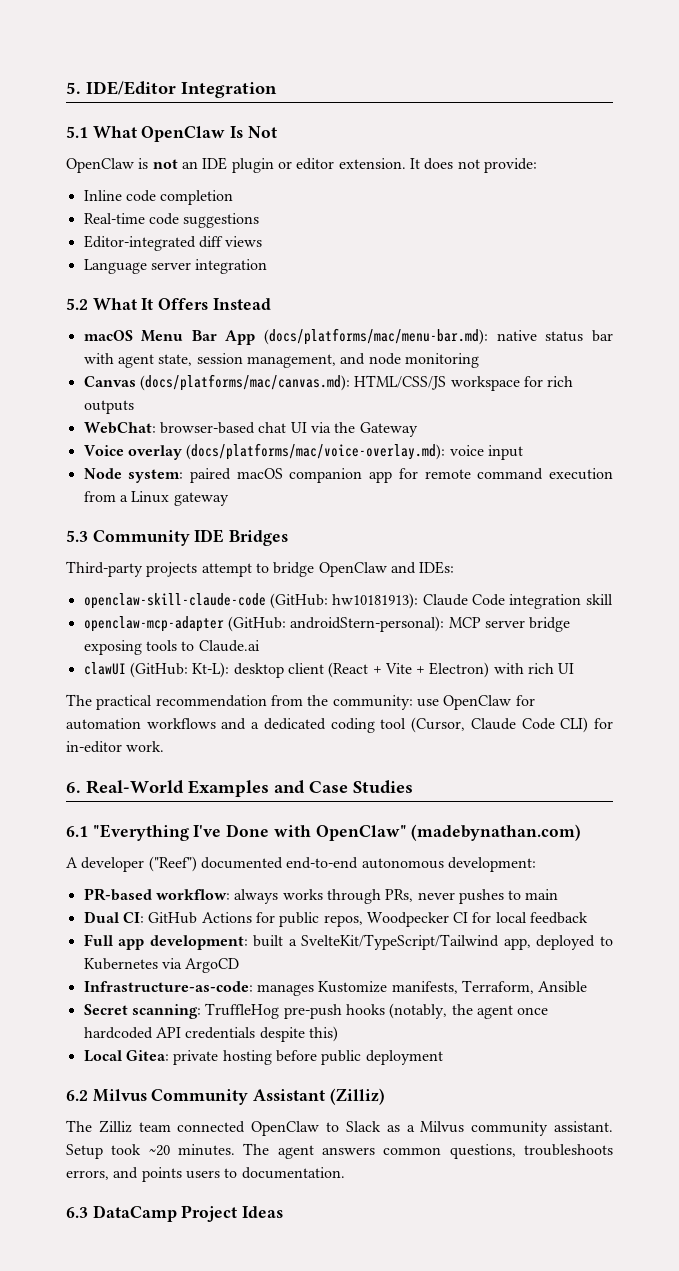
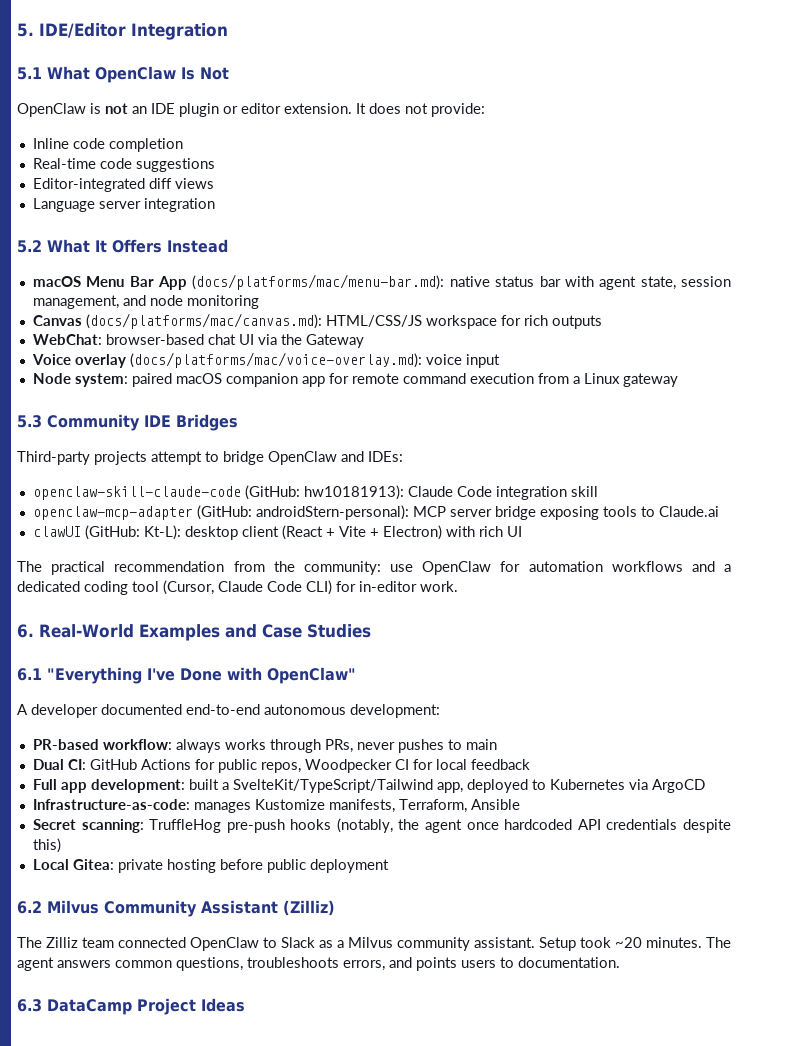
[411,824,582,841] (madebynathan.com) -> (356, 675) none
[148,856,197,872] ("Reef") -> (98, 711) none

